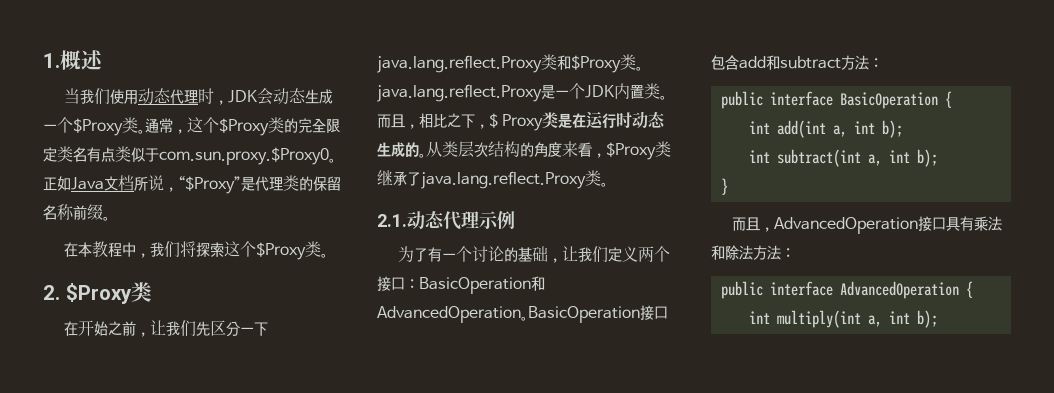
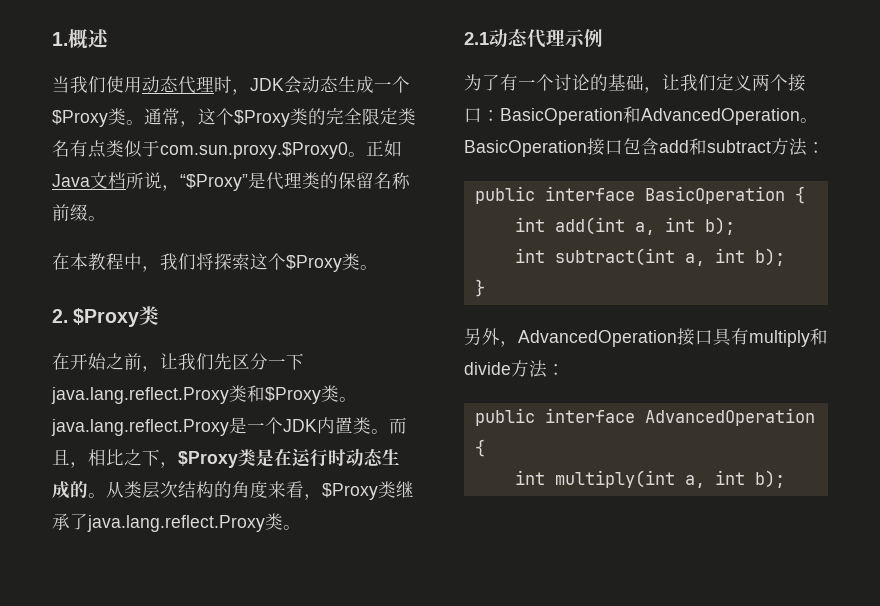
[489,113,544,131] $ Proxy -> [178,451,238,468] $Proxy
[377,214,407,227] 2.1. -> [464,32,489,45] 2.1
[732,217,761,231] 而且 -> [464,328,500,345] 另外
[974,216,1003,231] [711,245,753,260] 乘法和除法 -> [749,328,828,347] [464,362,511,375] multiply和divide

